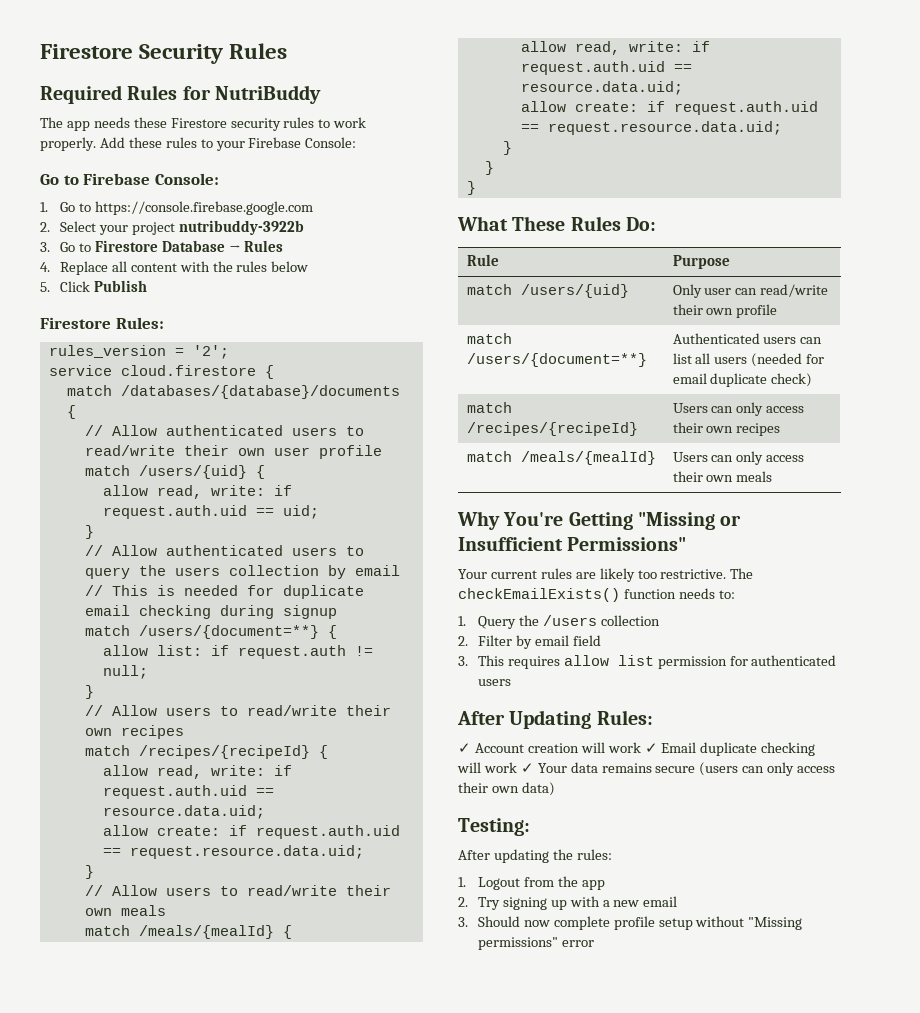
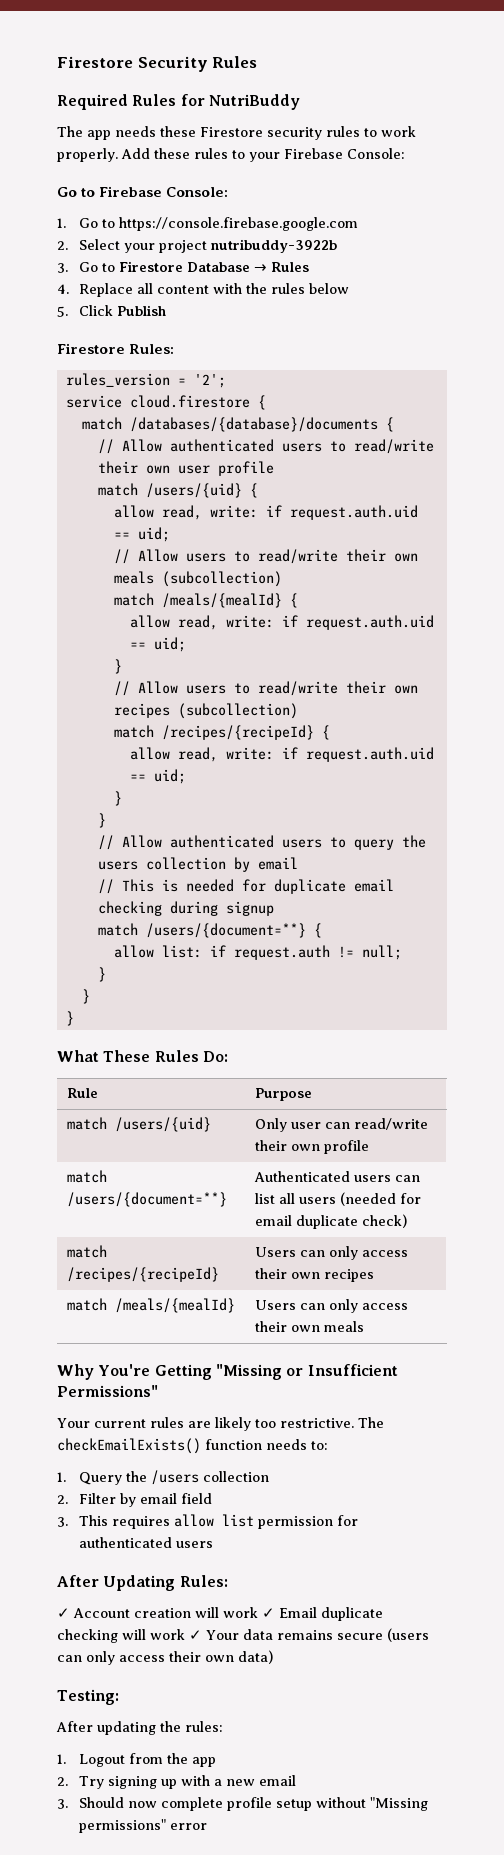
(319, 512) none -> [113,549,418,564] [113,571,282,587] [113,593,298,608] [129,615,434,630] [129,637,186,652] [113,659,122,674] [113,681,418,696] [113,703,298,719] [113,725,330,740] [129,747,434,762] [129,769,186,784] [113,791,122,806] // // Allow users to read/write their own meals (subcollection) // match /meals/{mealId} { // allow read, write: if request.auth.uid == uid; // } // // Allow users to read/write their own recipes (subcollection) // match /recipes/{recipeId} { // allow read, write: if request.auth.uid == uid; // }
[84,705,391,716] [84,725,184,739] [84,745,328,759] [102,765,292,779] [102,785,274,799] [102,805,265,819] [102,825,400,839] [102,845,364,859] [84,865,94,879] [84,885,391,896] [84,905,166,916] [84,925,292,939] [520,41,710,55] [520,61,692,75] [520,81,683,95] [520,101,818,115] [520,121,782,135] [502,141,512,155] // // Allow users to read/write their own recipes // match /recipes/{recipeId} { // allow read, write: if request.auth.uid == resource.data.uid; // allow create: if request.auth.uid == request.resource.data.uid; // } // // Allow users to read/write their own meals // match /meals/{mealId} { // allow read, write: if request.auth.uid == resource.data.uid; // allow create: if request.auth.uid == request.resource.data.uid; // } -> (106, 974) none

